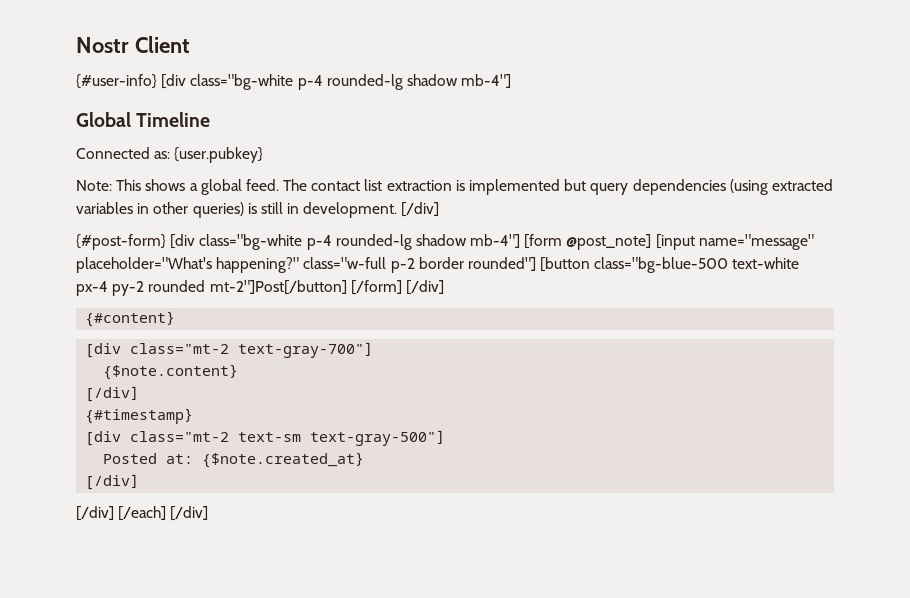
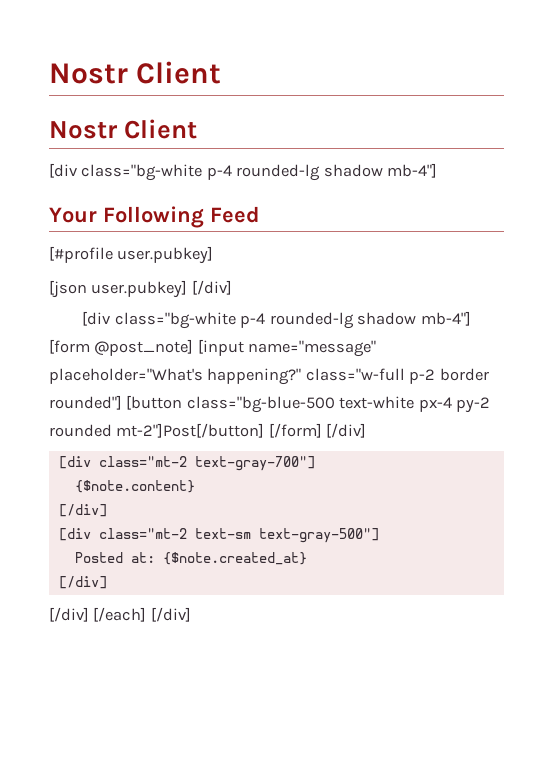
[76,36,190,53] [76,74,157,89] Nostr Client // {#user-info} -> [49,61,222,84] [49,119,198,139] Nostr Client // Nostr Client //
[76,112,211,127] [76,147,264,163] [76,179,833,195] [76,202,440,218] [76,234,166,250] Global Timeline // Connected as: {user.pubkey} // Note: This shows a global feed. The contact list extraction is implemented but query dependencies (using extracted variables in other queries) is still in development. [/div] // {#post-form} -> [49,206,260,228] [49,246,214,264] [49,280,232,298] Your Following Feed // [#profile user.pubkey] // [json user.pubkey] [/div] //
[85,311,176,327] // {#content} -> (367, 430) none
[85,408,194,424] // {#timestamp} -> (107, 510) none

